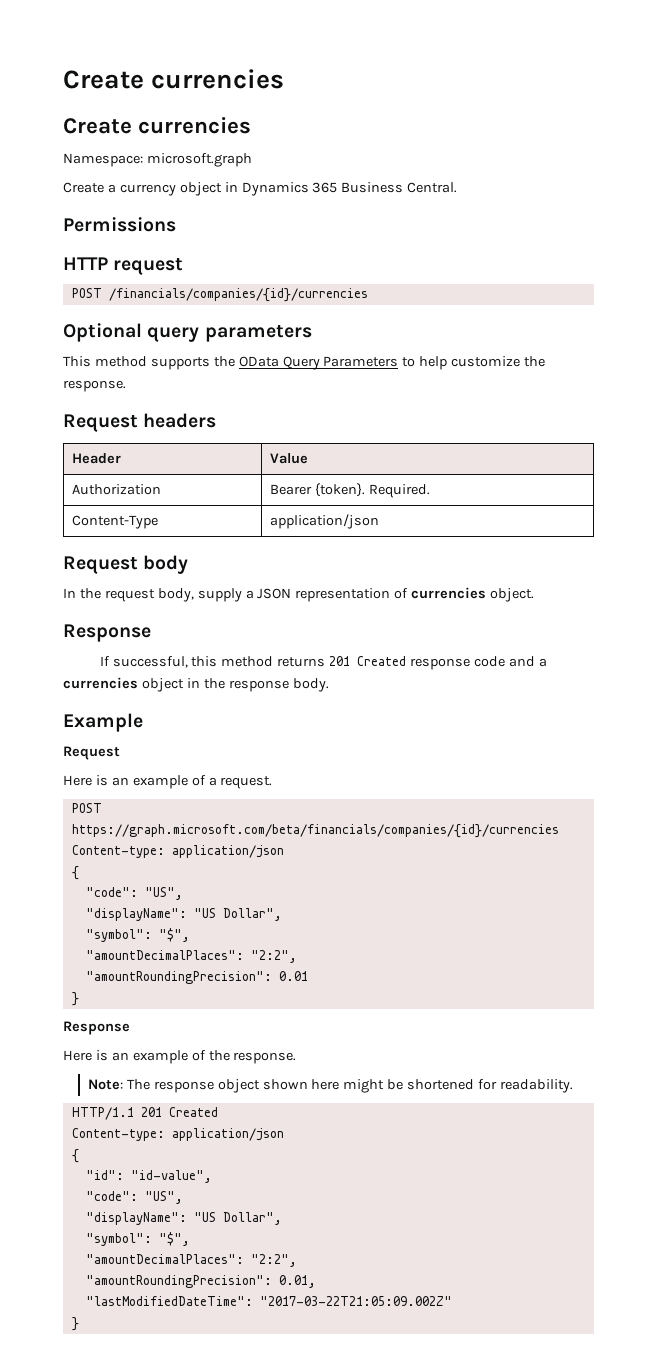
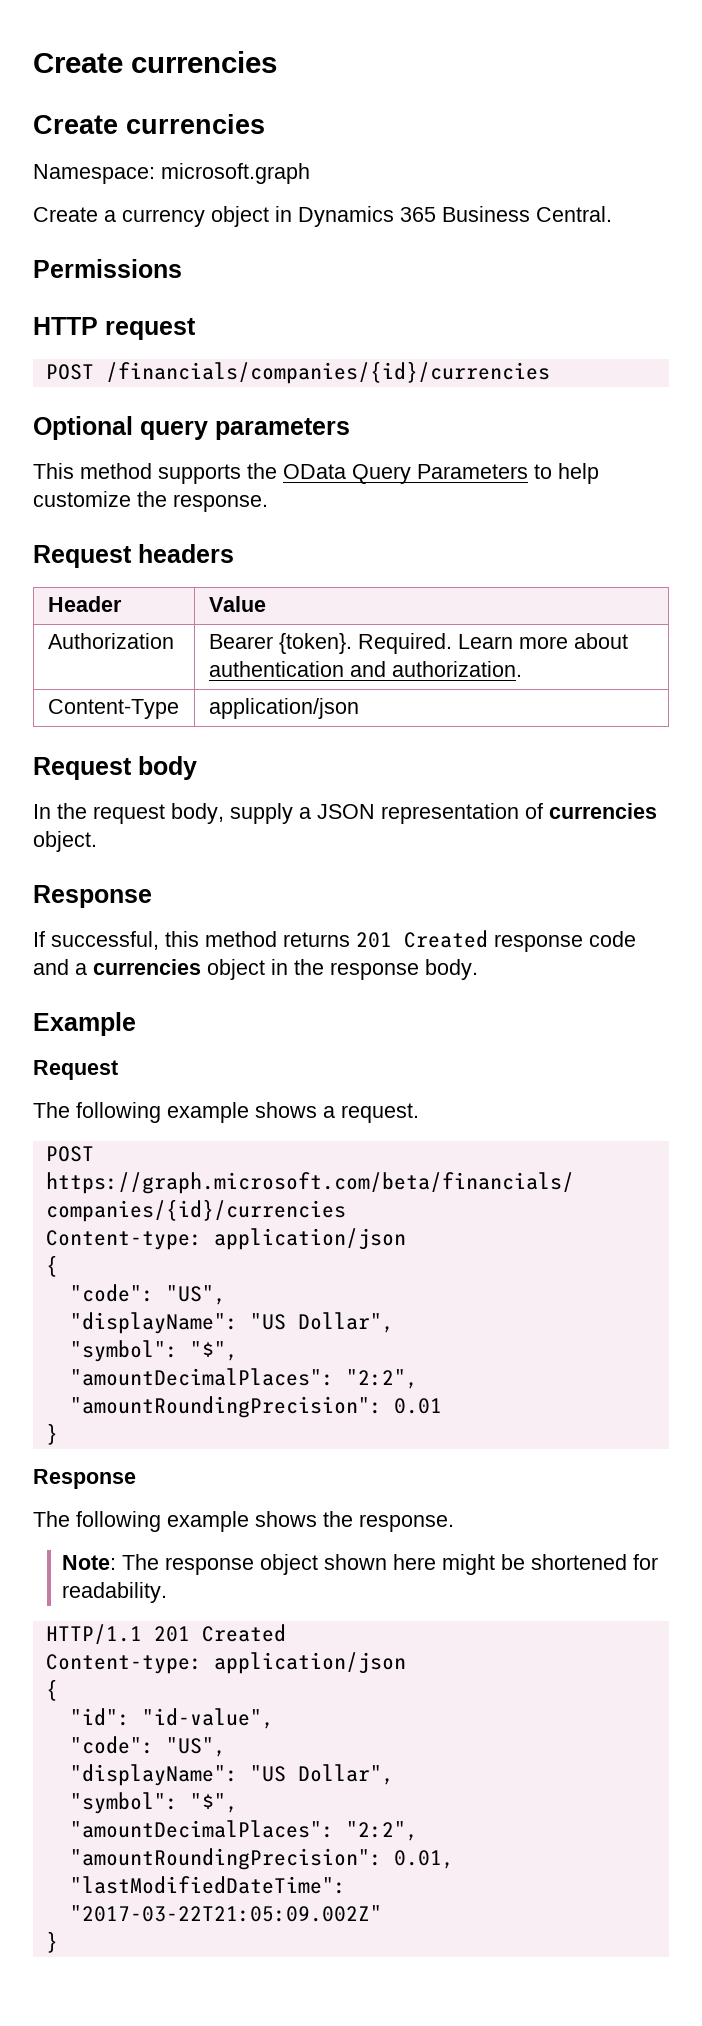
(431, 491) none -> [457,633,628,649] [208,661,522,677] Learn more about authentication and authorization.
[63,775,206,789] Here is an example of -> [33,1102,317,1123] The following example shows
[63,1050,206,1064] Here is an example of -> [33,1511,317,1532] The following example shows

